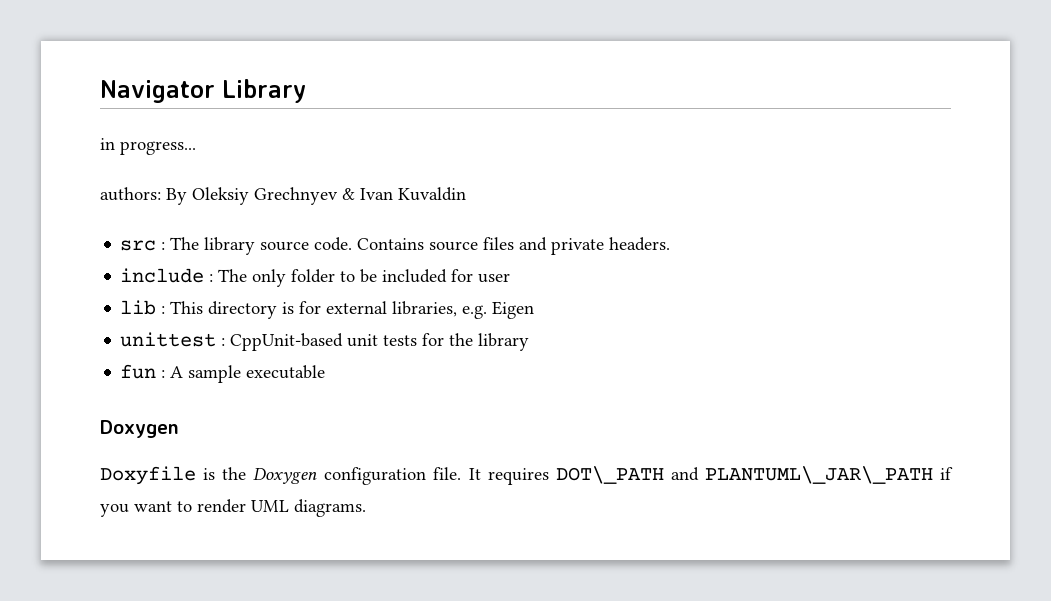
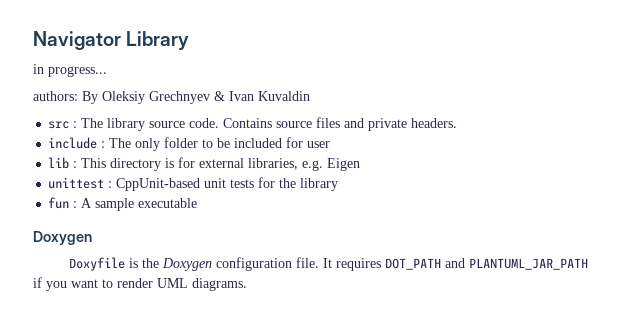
[555,466,933,484] DOT\_PATH and PLANTUML\_JAR\_PATH -> [384,258,588,270] DOT_PATH and PLANTUML_JAR_PATH

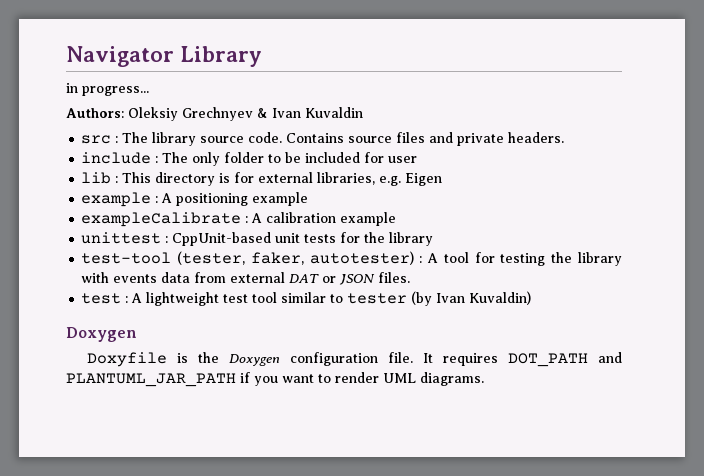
[33,91,98,104] authors: By -> [66,108,124,118] Authors:
(361, 164) none -> [81,192,309,207] [81,212,397,227] // example : A positioning example // exampleCalibrate : A calibration example
[48,197,198,211] fun : A sample executable -> [81,251,622,266] [81,272,411,285] [81,291,532,306] test-tool (tester, faker, autotester) : A tool for testing the library with events data from external DAT or JSON files. // test : A lightweight test tool similar to tester (by Ivan Kuvaldin)

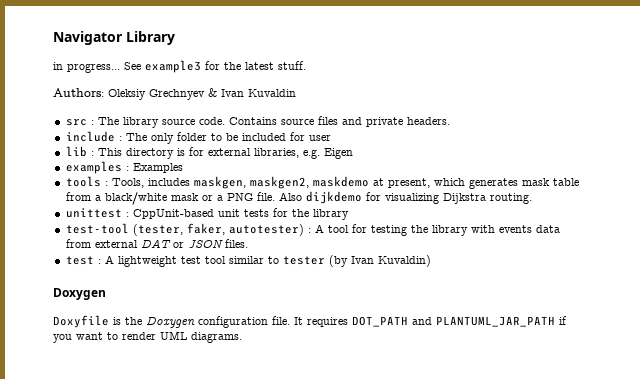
(149, 91) none -> [124,60,306,73] See example3 for the latest stuff.
[81,192,309,207] [81,212,397,227] example : A positioning example // exampleCalibrate : A calibration example -> [65,161,183,174] [65,176,579,189] [65,191,532,205] examples : Examples // tools : Tools, includes maskgen, maskgen2, maskdemo at present, which generates mask table from a black/white mask or a PNG file. Also dijkdemo for visualizing Dijkstra routing.

